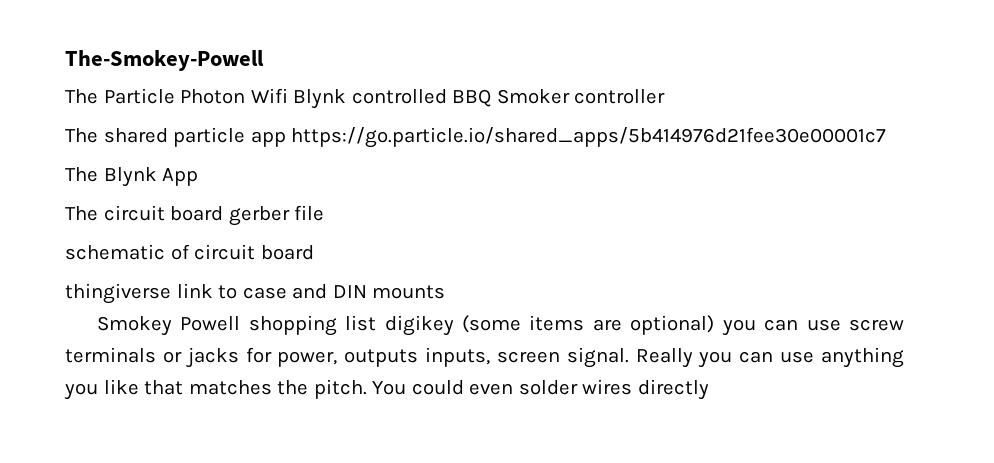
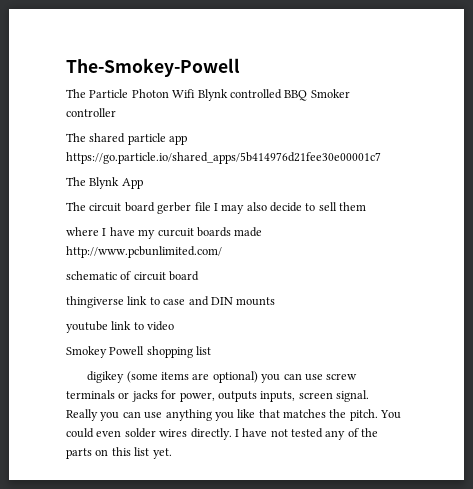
(325, 213) none -> [213,202,367,214] [66,227,263,239] [66,246,222,258] I may also decide to sell them // where I have my curcuit boards made http://www.pcbunlimited.com/
(446, 292) none -> [66,321,175,333] // youtube link to video
(377, 323) none -> (212, 350) //
[637,379,709,400] directly -> [190,428,379,440] [66,447,172,459] directly. I have not tested any of the parts on this list yet.

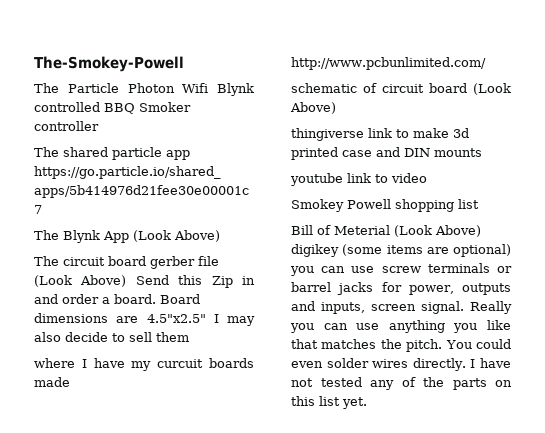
(143, 183) none -> [133,230,220,242] (Look Above)
(211, 206) none -> [34,275,256,288] [34,294,200,304] [34,313,206,323] (Look Above) Send this Zip in and order a board. Board dimensions are 4.5"x2.5"
(200, 276) none -> [473,83,511,95] [290,102,336,114] (Look Above)
(160, 301) none -> [413,128,469,138] [291,147,338,160] make 3d printed
(212, 350) none -> [291,225,481,237] Bill of Meterial (Look Above)
(130, 395) none -> [291,282,331,292] barrel
(257, 396) none -> [291,301,315,311] and

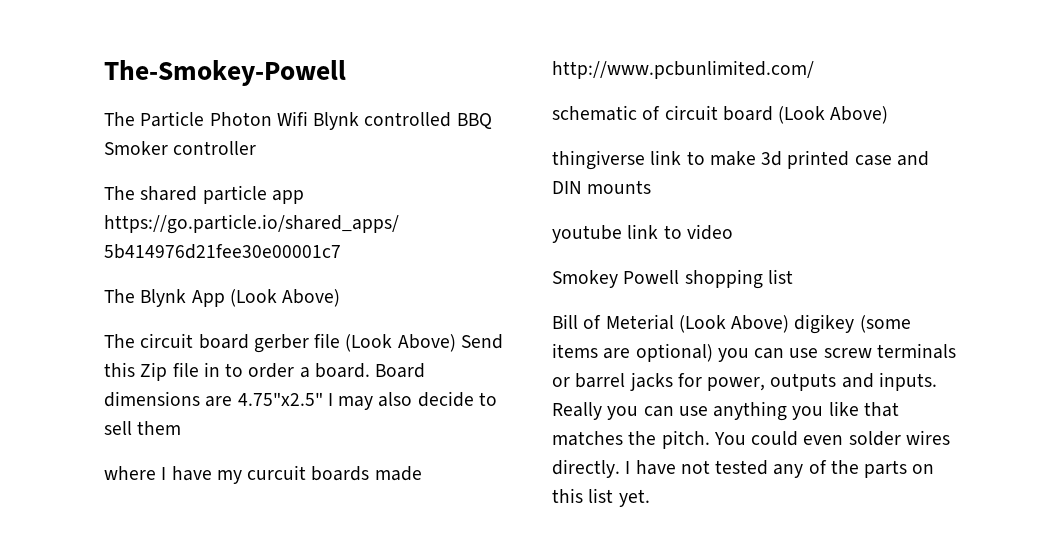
[242,276,256,285] [34,294,58,304] in and -> [172,362,244,377] file in to
[146,314,206,323] 4.5"x2.5" -> [237,392,323,406] 4.75"x2.5"
[321,301,464,314] inputs, screen signal. -> [878,372,937,391] inputs.

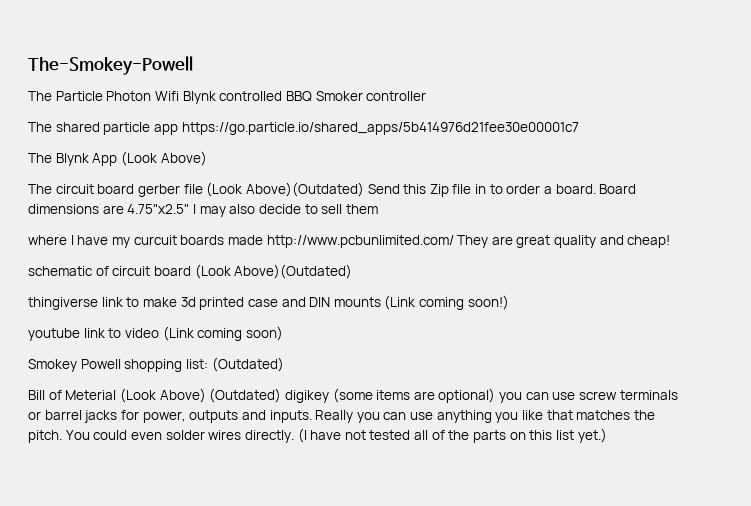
[397,334,456,352] Above) -> [245,182,364,197] Above)(Outdated)
(814, 69) none -> [457,235,671,248] They are great quality and cheap!
[830,106,889,124] Above) -> [234,264,353,279] Above)(Outdated)
(652, 187) none -> [384,295,509,310] (Link coming soon!)
(733, 232) none -> [162,326,283,341] (Link coming soon)
[767,269,793,284] list -> [185,357,284,372] list: (Outdated)
(790, 324) none -> [209,388,282,403] (Outdated)
[625,461,631,474] I -> [297,428,307,443] (I
[773,464,804,478] any -> [414,430,429,440] all
[618,489,650,507] yet. -> [577,428,607,443] yet.)

